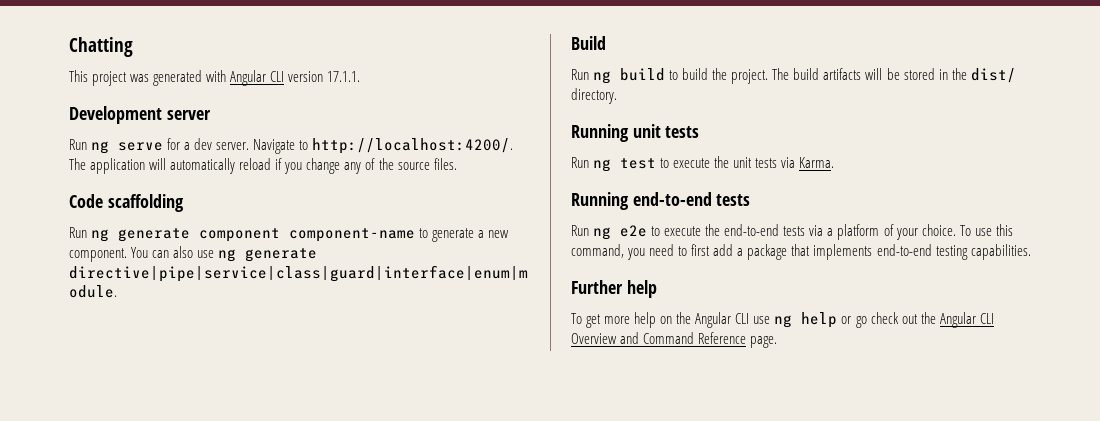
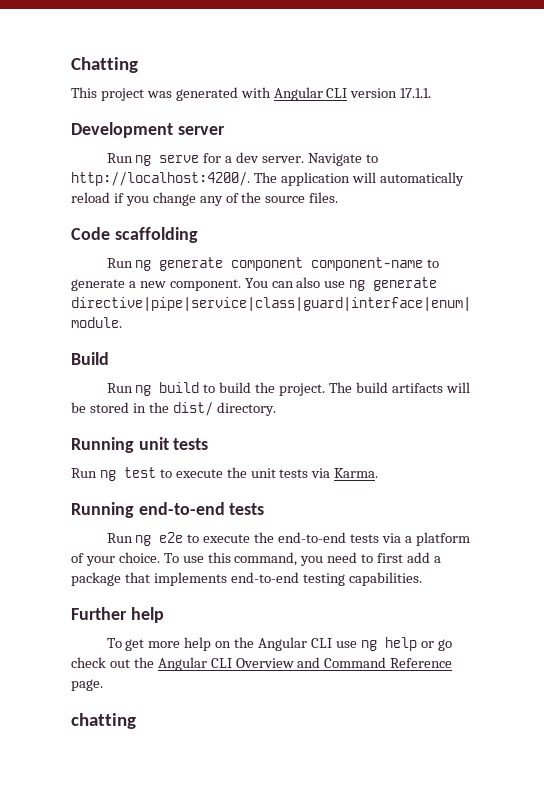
(778, 342) none -> [71,713,136,729] // chatting

